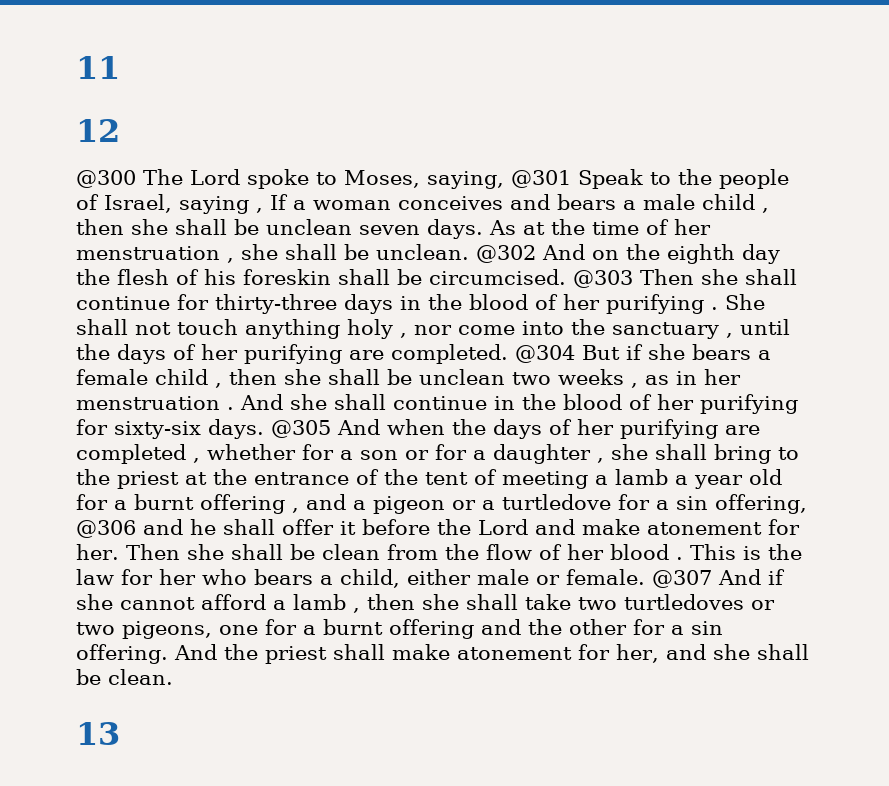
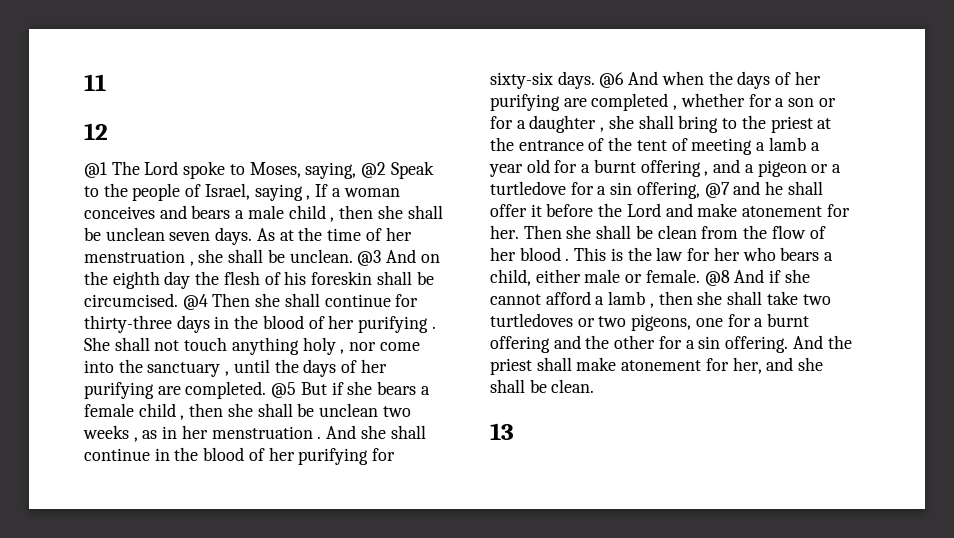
[76,170,136,188] @300 -> [84,162,107,178] @1
[511,170,571,188] @301 -> [361,162,387,178] @2
[476,245,536,263] @302 -> [357,250,382,266] @3
[573,270,633,288] @303 -> [182,294,208,310] @4
[515,345,575,363] @304 -> [271,382,297,398] @5
[271,420,331,438] @305 -> [599,72,625,88] @6
[76,520,136,538] @306 -> [704,182,730,198] @7
[652,570,712,588] @307 -> [704,270,730,286] @8

